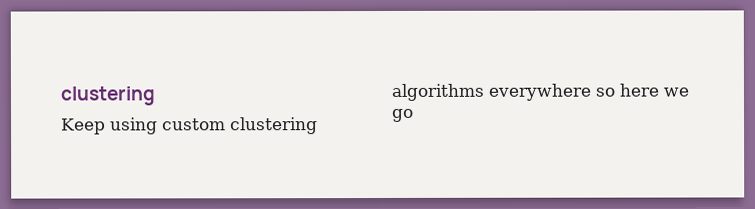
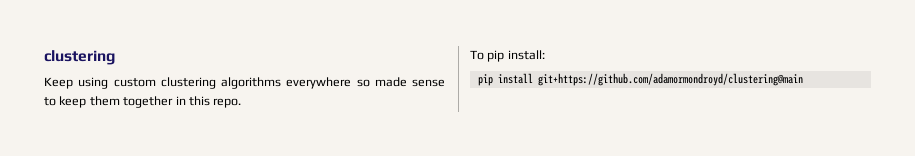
[619,83,689,97] [392,108,414,122] here we go -> [374,77,445,87] [44,96,242,108] [470,50,545,62] [477,73,803,86] made sense to keep them together in this repo. // To pip install: // pip install git+https://github.com/adamormondroyd/clustering@main

